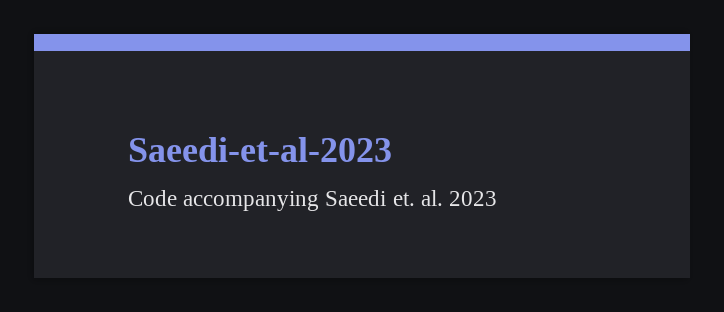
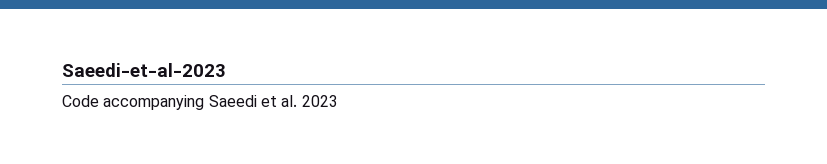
[392,192,415,206] et. -> [260,96,277,107] et

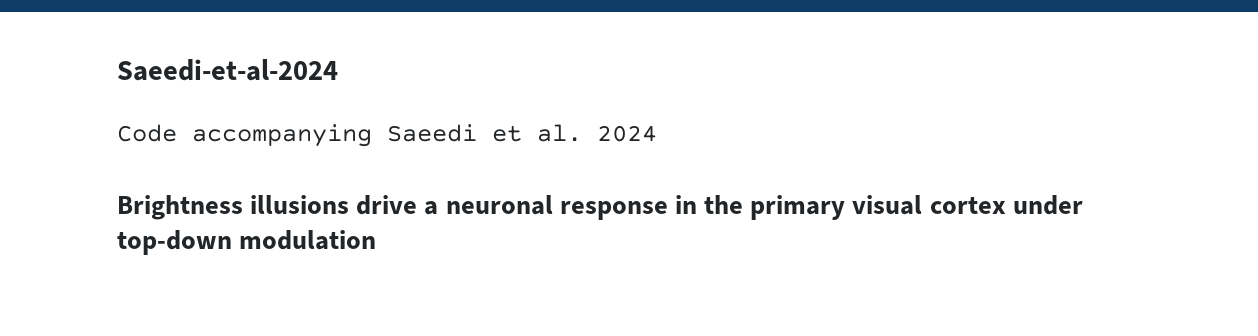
[62,63,226,77] Saeedi-et-al-2023 -> [117,59,338,81] Saeedi-et-al-2024
[301,95,338,107] 2023 -> [597,125,657,142] [117,195,1083,220] [117,230,377,255] 2024 // Brightness illusions drive a neuronal response in the primary visual cortex under top-down modulation

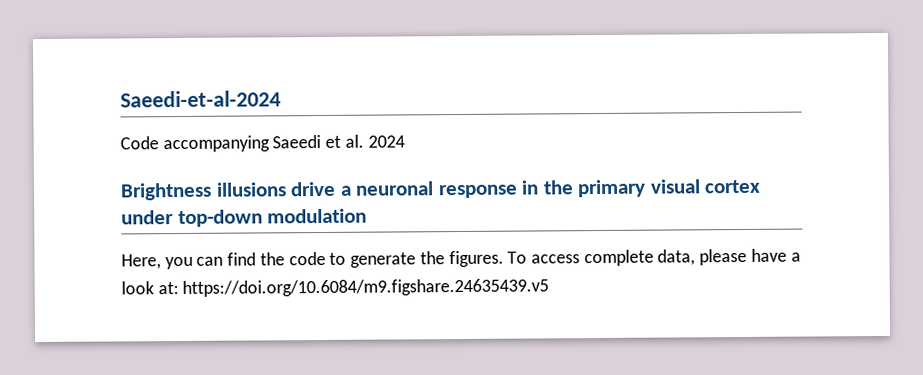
(377, 240) none -> [121,248,801,270] [121,278,550,297] // Here, you can find the code to generate the figures. To access complete data, please have a look at: https://doi.org/10.6084/m9.figshare.24635439.v5

